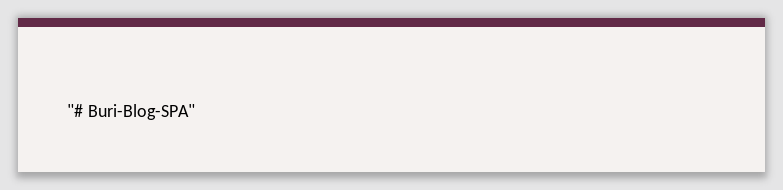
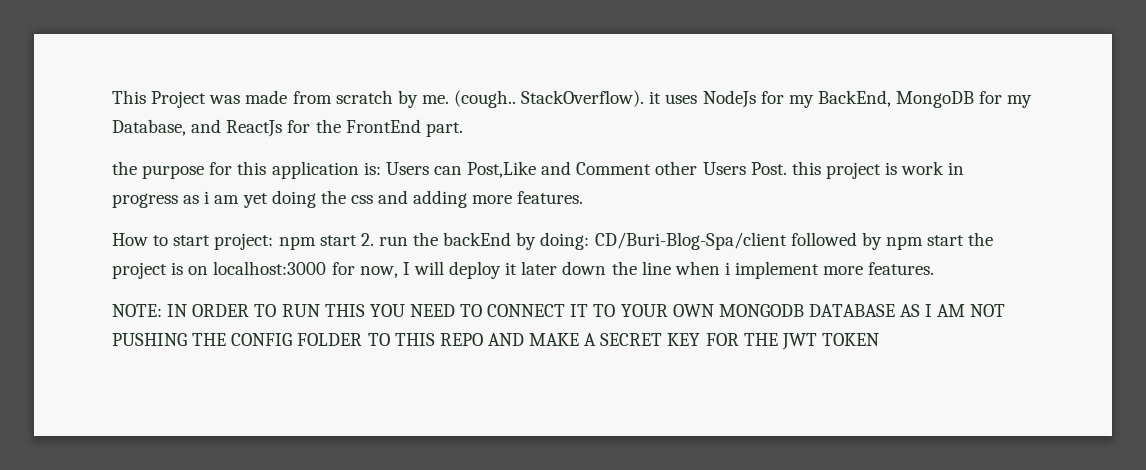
[67,104,195,120] "# Buri-Blog-SPA" -> [112,90,1033,108] [112,119,463,137] [112,161,965,179] [112,190,584,208] [112,232,994,250] [112,261,935,279] [112,304,1006,317] [112,333,879,350] This Project was made from scratch by me. (cough.. StackOverflow). it uses NodeJs for my BackEnd, MongoDB for my Database, and ReactJs for the FrontEnd part. // the purpose for this application is: Users can Post,Like and Comment other Users Post. this project is work in progress as i am yet doing the css and adding more features. // How to start project: npm start 2. run the backEnd by doing: CD/Buri-Blog-Spa/client followed by npm start the project is on localhost:3000 for now, I will deploy it later down the line when i implement more features. // NOTE: IN ORDER TO RUN THIS YOU NEED TO CONNECT IT TO YOUR OWN MONGODB DATABASE AS I AM NOT PUSHING THE CONFIG FOLDER TO THIS REPO AND MAKE A SECRET KEY FOR THE JWT TOKEN

